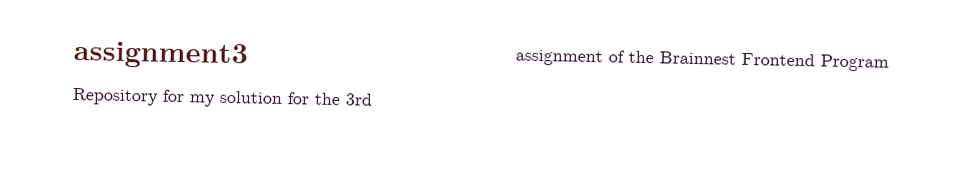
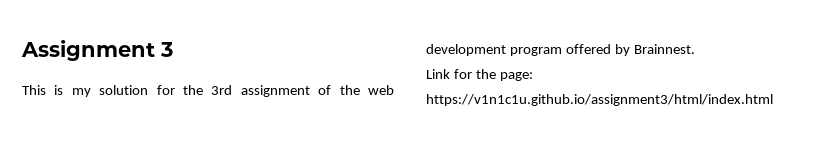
[73,40,248,70] [72,87,185,106] assignment3 // Repository for -> [21,40,173,61] [22,85,64,95] Assignment 3 // This is
[659,51,889,72] Brainnest Frontend Program -> [368,85,394,95] [426,44,695,56] [426,69,533,81] [426,94,773,106] web development program offered by Brainnest. // Link for the page: https://v1n1c1u.github.io/assignment3/html/index.html

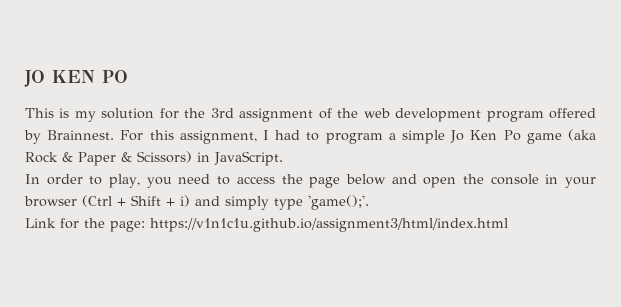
[21,40,173,61] Assignment 3 -> [24,70,128,87] JO KEN PO
(695, 49) none -> [120,129,596,144] [25,151,283,166] [25,174,596,188] [24,195,369,210] For this assignment, I had to program a simple Jo Ken Po game (aka Rock & Paper & Scissors) in JavaScript. // In order to play, you need to access the page below and open the console in your browser (Ctrl + Shift + i) and simply type 'game();'.

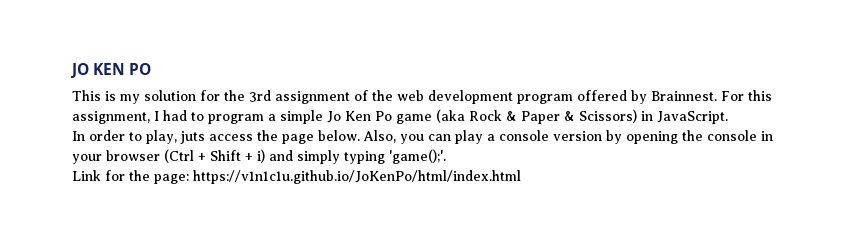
[146,174,457,188] you need to access the page below and open -> [180,130,678,144] juts access the page below. Also, you can play a console version by opening
[274,198,303,210] type -> [344,151,385,164] typing
[150,218,508,232] https://v1n1c1u.github.io/assignment3/html/index.html -> [193,170,521,184] https://v1n1c1u.github.io/JoKenPo/html/index.html

